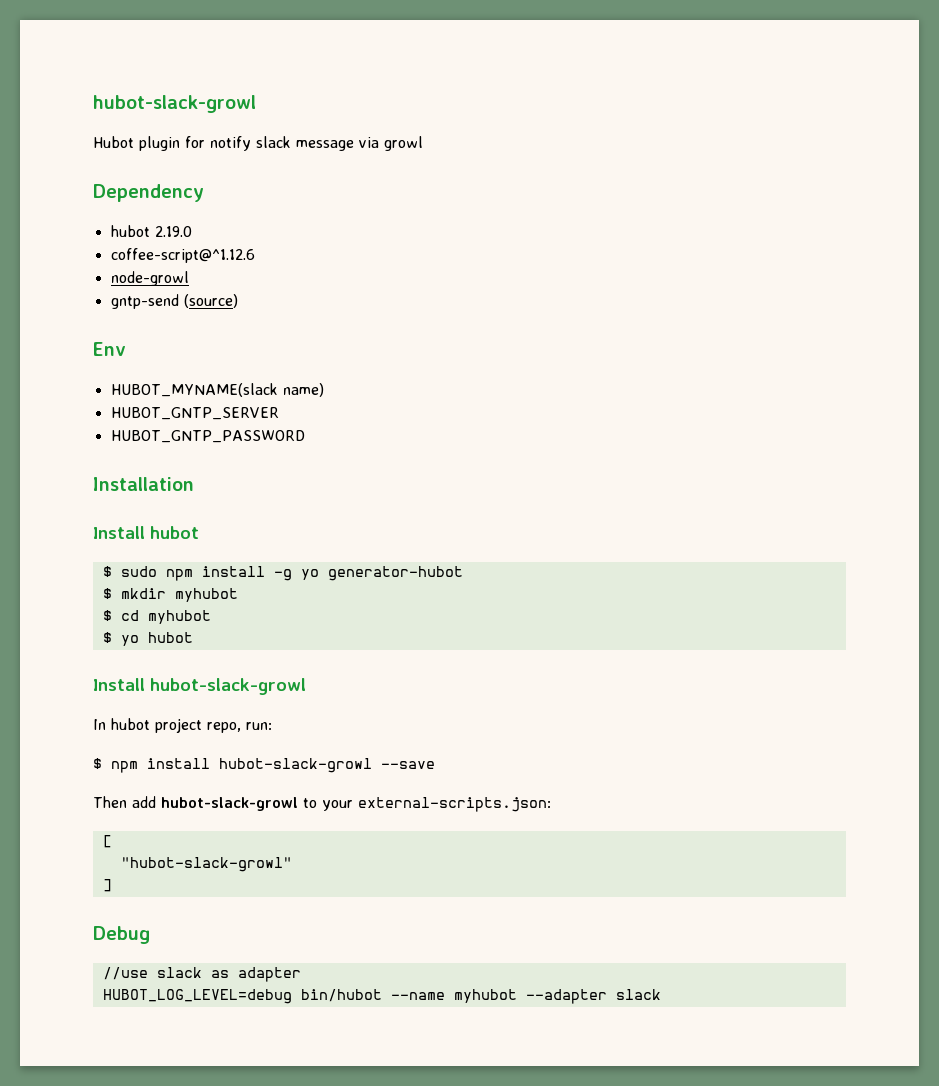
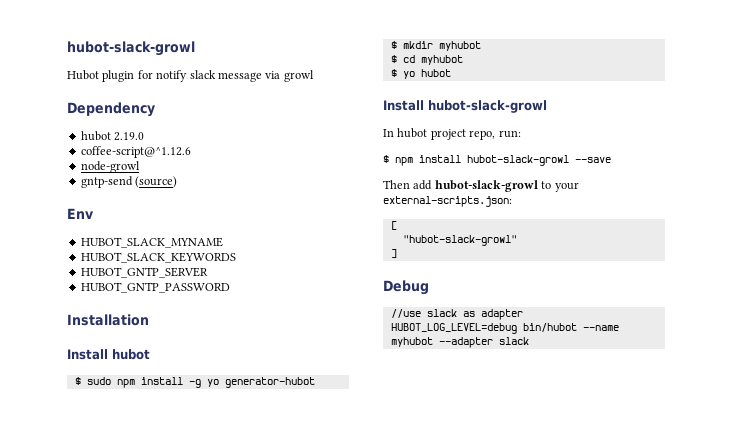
[110,383,324,397] HUBOT_MYNAME(slack name) -> [80,237,223,248] [80,252,236,263] HUBOT_SLACK_MYNAME // HUBOT_SLACK_KEYWORDS

